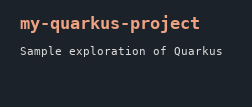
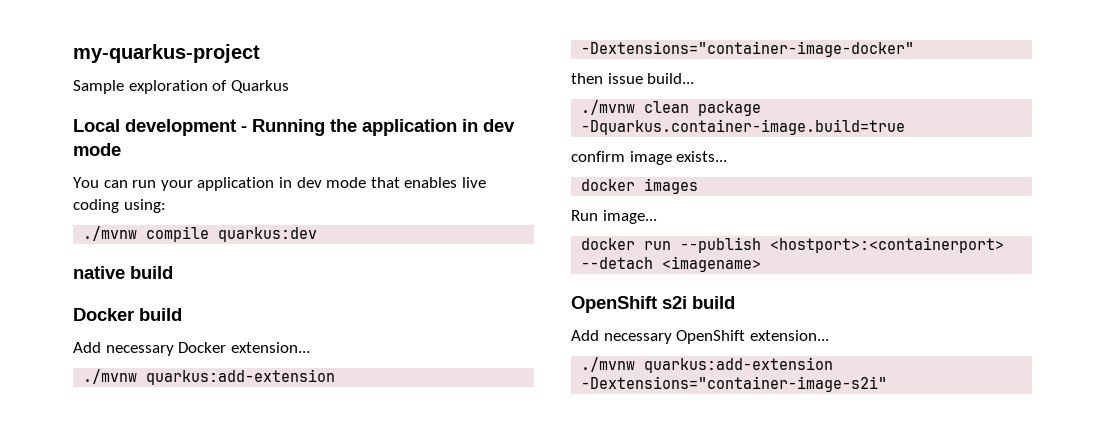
(223, 51) none -> [73,119,515,136] [73,143,121,156] [73,177,486,191] [73,199,166,213] [83,226,318,242] [73,266,173,279] [73,308,182,321] [73,342,310,356] [83,369,336,385] [581,41,915,57] [571,73,695,84] [581,100,762,116] [581,119,906,135] [571,151,728,165] [581,178,699,194] [571,210,657,224] [581,237,1005,253] [581,256,762,272] [571,296,735,313] [571,330,829,344] [581,357,834,373] [581,376,888,392] // Local development - Running the application in dev mode // You can run your application in dev mode that enables live coding using: // ./mvnw compile quarkus:dev // native build // Docker build // Add necessary Docker extension... // ./mvnw quarkus:add-extension -Dextensions="container-image-docker" // then issue build... // ./mvnw clean package -Dquarkus.container-image.build=true // confirm image exists... // docker images // Run image... // docker run --publish <hostport>:<containerport> --detach <imagename> // OpenShift s2i build // Add necessary OpenShift extension... // ./mvnw quarkus:add-extension -Dextensions="container-image-s2i"

